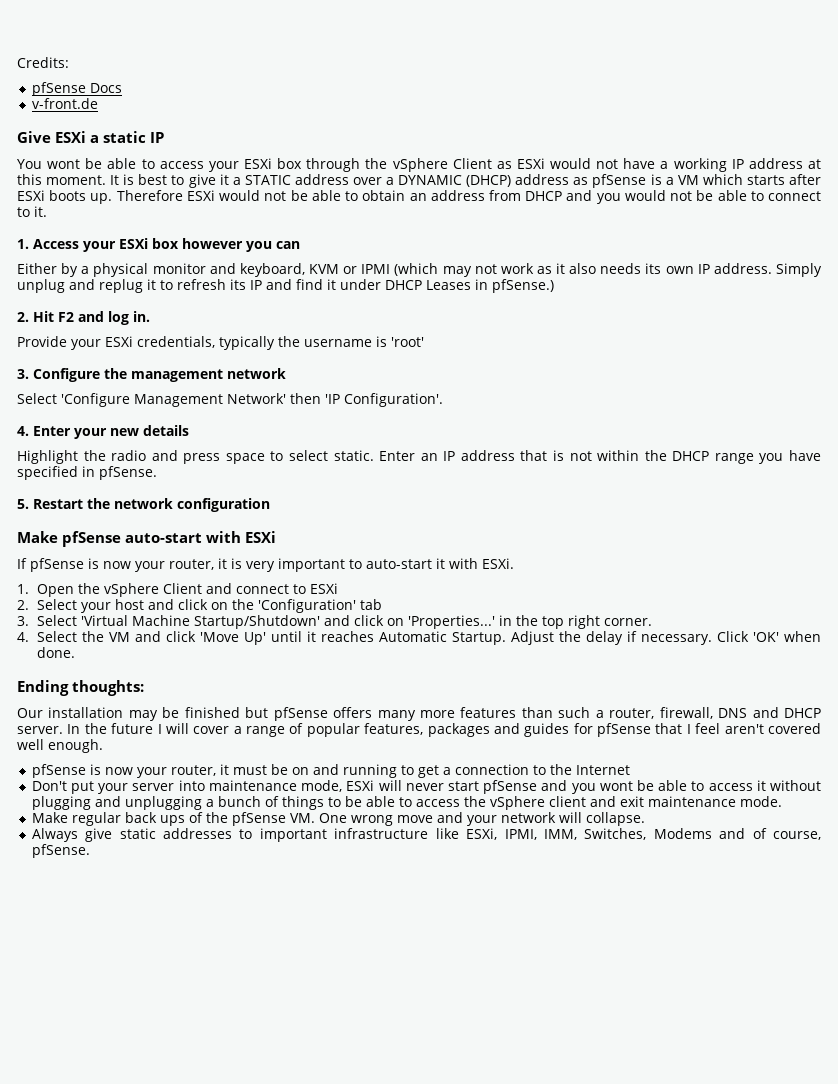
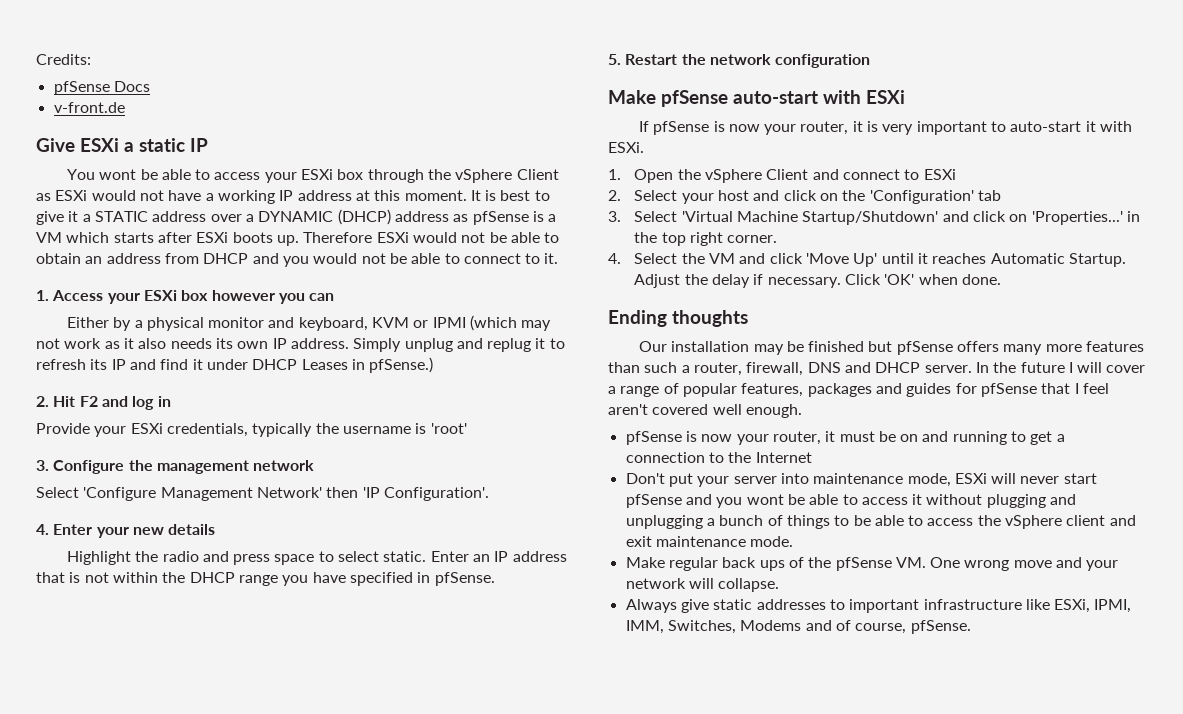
[133,311,150,322] in. -> [157,396,171,407] in
[72,680,145,696] thoughts: -> [672,310,748,327] thoughts

